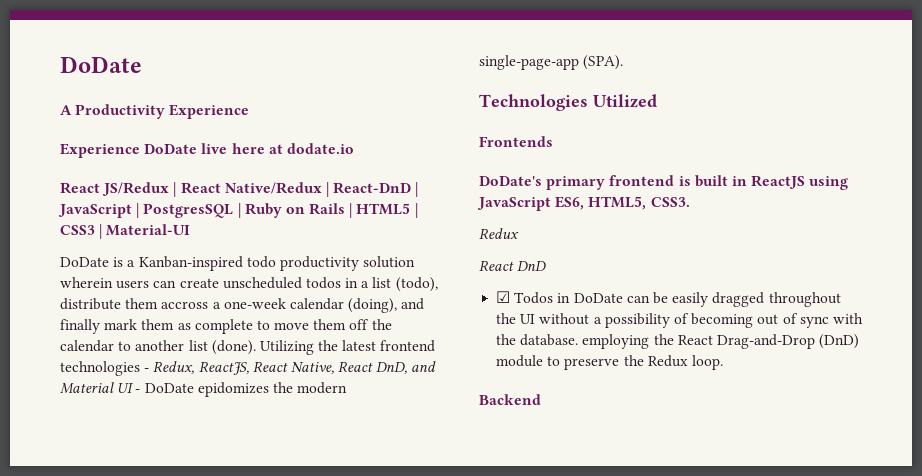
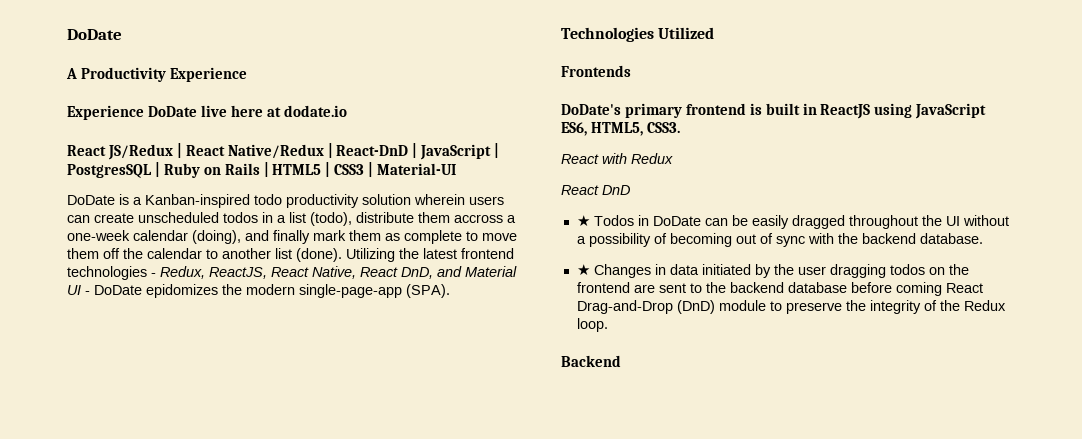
(690, 202) none -> [561,153,627,164] React with
[496,291,511,303] ☑ -> [576,215,590,227] ★
(517, 339) none -> [861,233,916,244] backend
[582,334,674,349] employing the -> [576,264,969,278] [576,282,942,296] // ★ Changes in data initiated by the user dragging todos on the frontend are sent to the backend database before coming
(644, 360) none -> [869,300,960,314] integrity of the

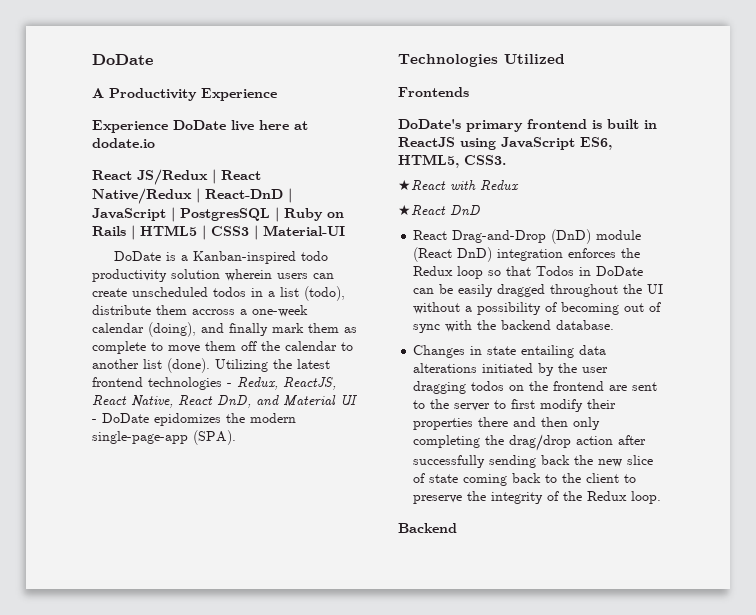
[561,154,599,164] React -> [398,179,446,191] ★React
[561,185,599,195] React -> [398,204,446,216] ★React
[576,215,590,227] ★ -> [413,229,642,244] [413,247,641,262] [413,266,532,279] React Drag-and-Drop (DnD) module (React DnD) integration enforces the Redux loop so that
[576,264,590,276] ★ -> (615, 325) none
[669,264,699,275] data -> [487,345,607,358] [413,363,478,373] state entailing data alterations
[729,282,983,296] [576,300,766,314] backend database before coming React Drag-and-Drop (DnD) module -> [454,399,617,412] [413,417,601,430] [413,434,647,451] [413,455,654,468] [413,473,620,486] server to first modify their properties there and then only completing the drag/drop action after successfully sending back the new slice of state coming back to the client

